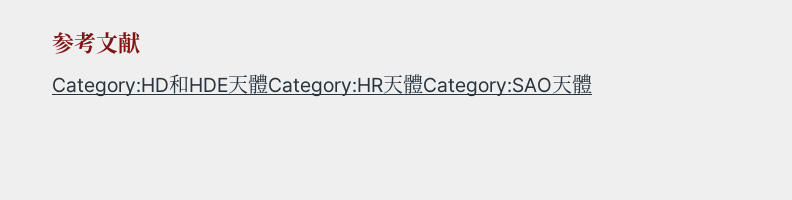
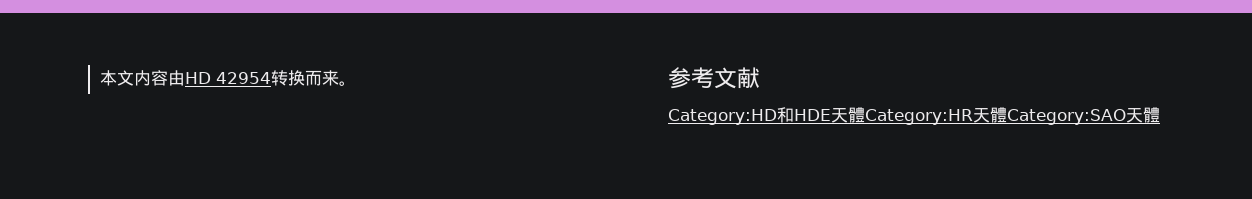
(52, 43) none -> [99,70,356,86] 本文内容由HD 42954转换而来。 //

